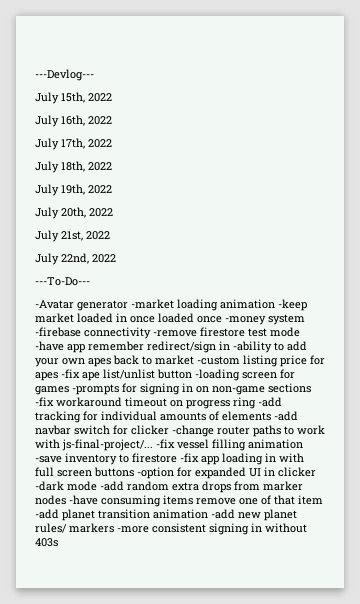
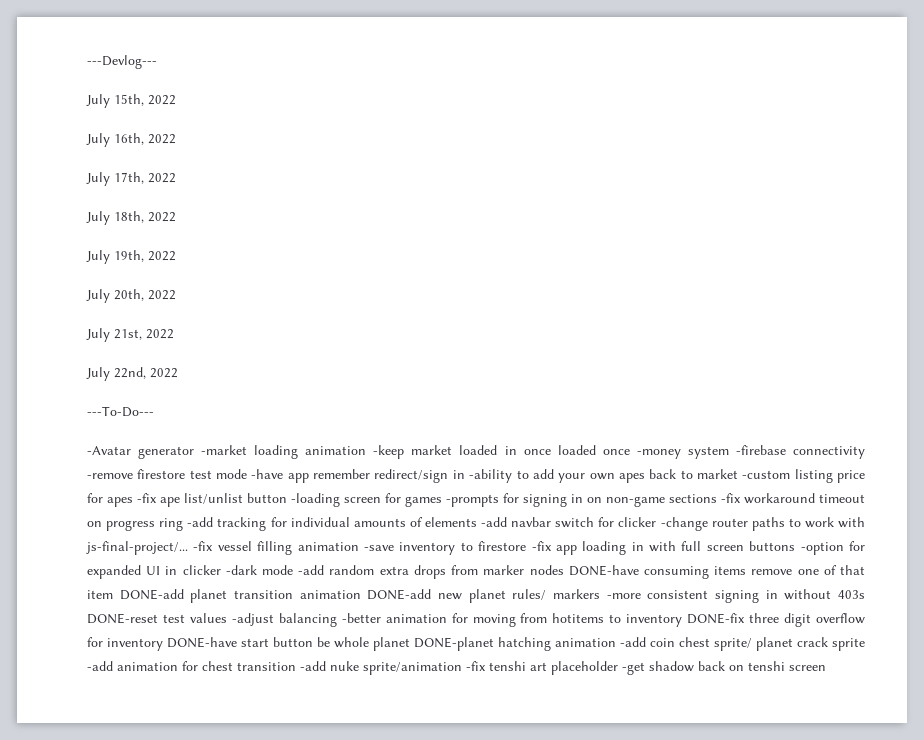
[69,495,98,505] -have -> [568,565,639,576] DONE-have
[35,509,59,519] -add -> [119,589,184,600] DONE-add
[211,509,235,519] -add -> [367,589,432,600] DONE-add
(58, 542) none -> [87,613,865,627] [87,637,865,651] [87,661,826,675] DONE-reset test values -adjust balancing -better animation for moving from hotitems to inventory DONE-fix three digit overflow for inventory DONE-have start button be whole planet DONE-planet hatching animation -add coin chest sprite/ planet crack sprite -add animation for chest transition -add nuke sprite/animation -fix tenshi art placeholder -get shadow back on tenshi screen

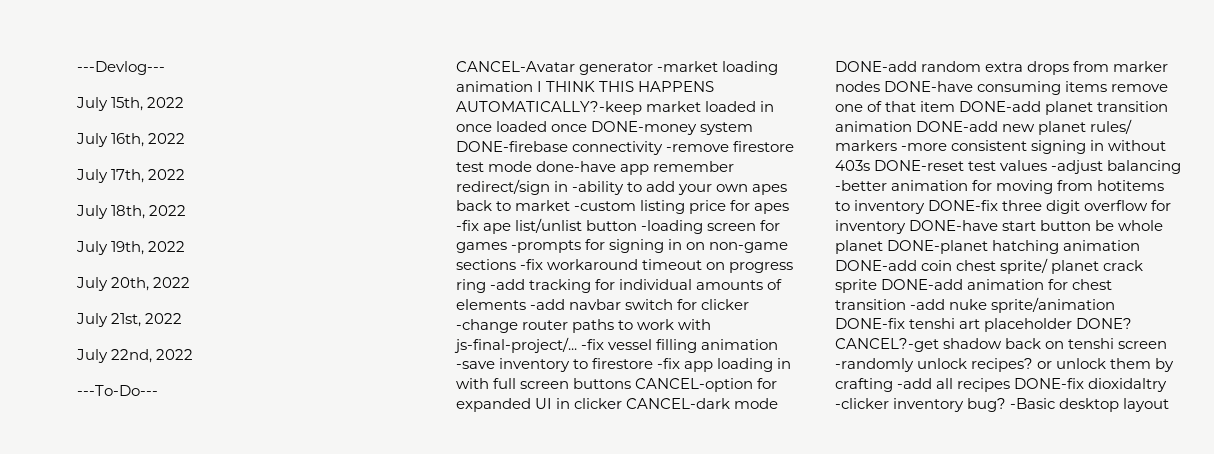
[87,446,131,455] -Avatar -> [456,61,575,72] CANCEL-Avatar
[373,445,405,459] -keep -> [537,81,715,92] [456,101,642,115] I THINK THIS HAPPENS AUTOMATICALLY?-keep
[636,445,786,459] -money system -firebase -> [591,121,754,135] [456,141,568,152] DONE-money system DONE-firebase
[251,469,284,479] -have -> [536,161,617,172] done-have
[800,542,844,555] -option -> [635,378,754,392] CANCEL-option
[225,565,325,575] -dark mode -add -> [626,398,779,409] [835,61,917,72] CANCEL-dark mode DONE-add
[620,637,646,647] -add -> [835,260,917,271] DONE-add
[87,661,113,671] -add -> [881,279,964,290] DONE-add
[466,661,486,671] -fix -> [835,318,905,329] DONE-fix
[622,662,645,675] -get -> [1076,318,1133,329] [835,338,939,352] DONE? CANCEL?-get
(826, 668) none -> [835,358,1175,372] [835,378,1168,392] [835,398,1170,412] -randomly unlock recipes? or unlock them by crafting -add all recipes DONE-fix dioxidaltry -clicker inventory bug? -Basic desktop layout

